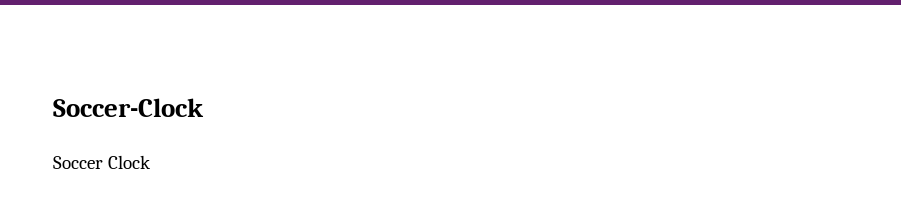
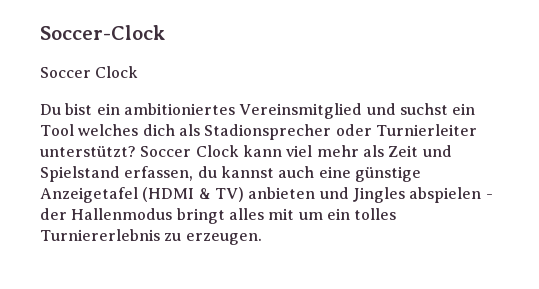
(152, 162) none -> [40,103,476,119] [40,124,477,140] [40,145,452,157] [40,166,421,182] [40,187,493,203] [40,208,397,224] [40,229,262,245] // Du bist ein ambitioniertes Vereinsmitglied und suchst ein Tool welches dich als Stadionsprecher oder Turnierleiter unterstützt? Soccer Clock kann viel mehr als Zeit und Spielstand erfassen, du kannst auch eine günstige Anzeigetafel (HDMI & TV) anbieten und Jingles abspielen - der Hallenmodus bringt alles mit um ein tolles Turniererlebnis zu erzeugen.

